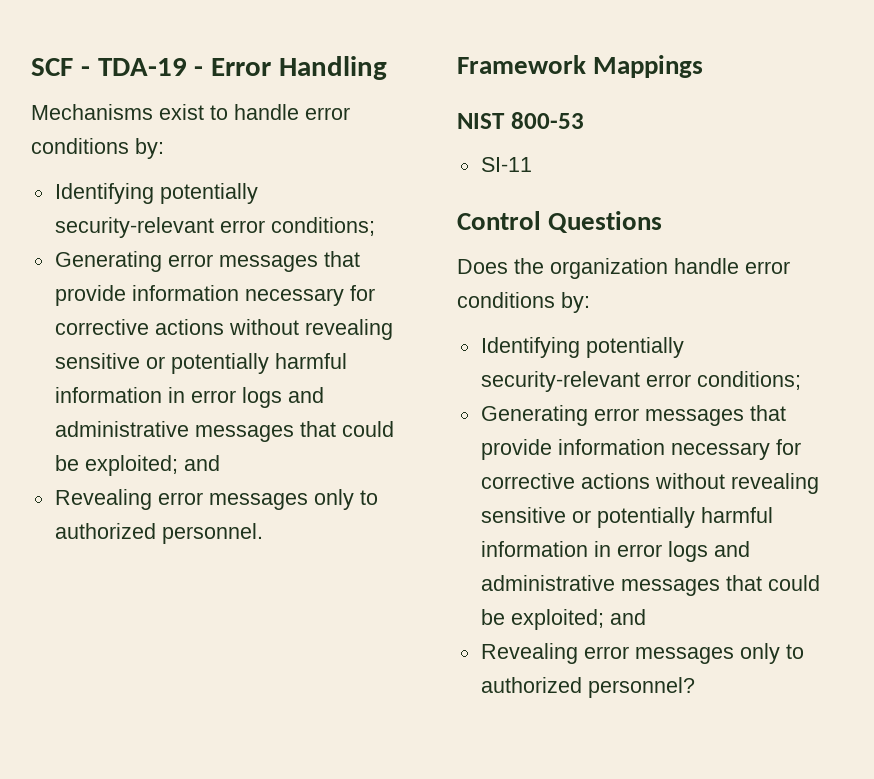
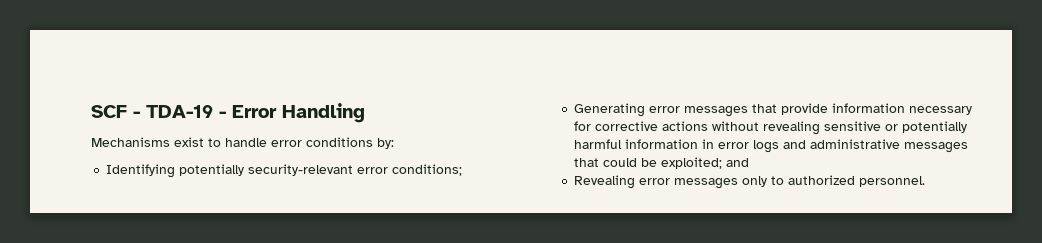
[457,55,704,78] [457,112,584,129] [480,157,532,172] [457,211,663,233] [457,258,790,279] [457,292,590,313] [480,337,684,358] [480,371,801,392] [480,405,786,426] [480,439,801,460] [480,473,819,494] [480,507,773,528] [480,541,750,562] [480,575,820,596] [480,609,646,630] [480,643,804,664] [480,677,695,698] // Framework Mappings // NIST 800-53 // SI-11 // Control Questions // Does the organization handle error conditions by: // Identifying potentially security-relevant error conditions; // Generating error messages that provide information necessary for corrective actions without revealing sensitive or potentially harmful information in error logs and administrative messages that could be exploited; and // Revealing error messages only to authorized personnel? -> (926, 181) none

